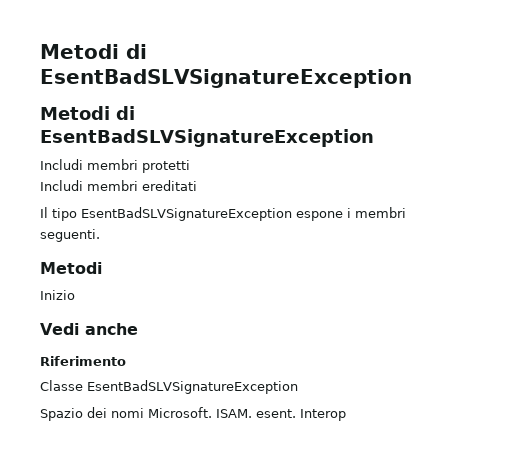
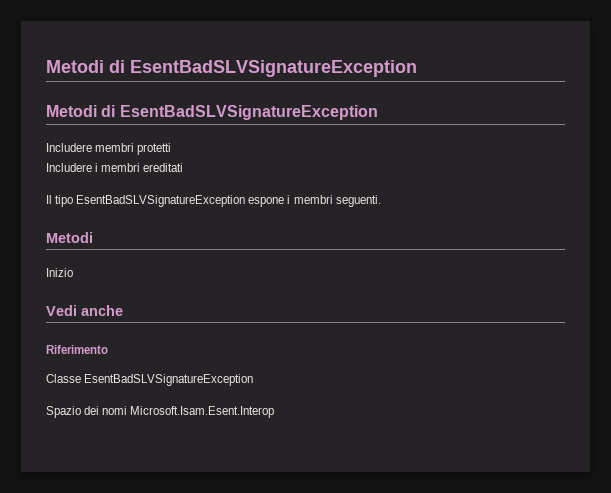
[40,159,83,170] Includi -> [46,143,92,152] Includere
[40,180,83,191] Includi -> [46,163,99,172] Includere i
[148,407,346,421] Microsoft. ISAM. esent. Interop -> [130,406,275,418] Microsoft.Isam.Esent.Interop

